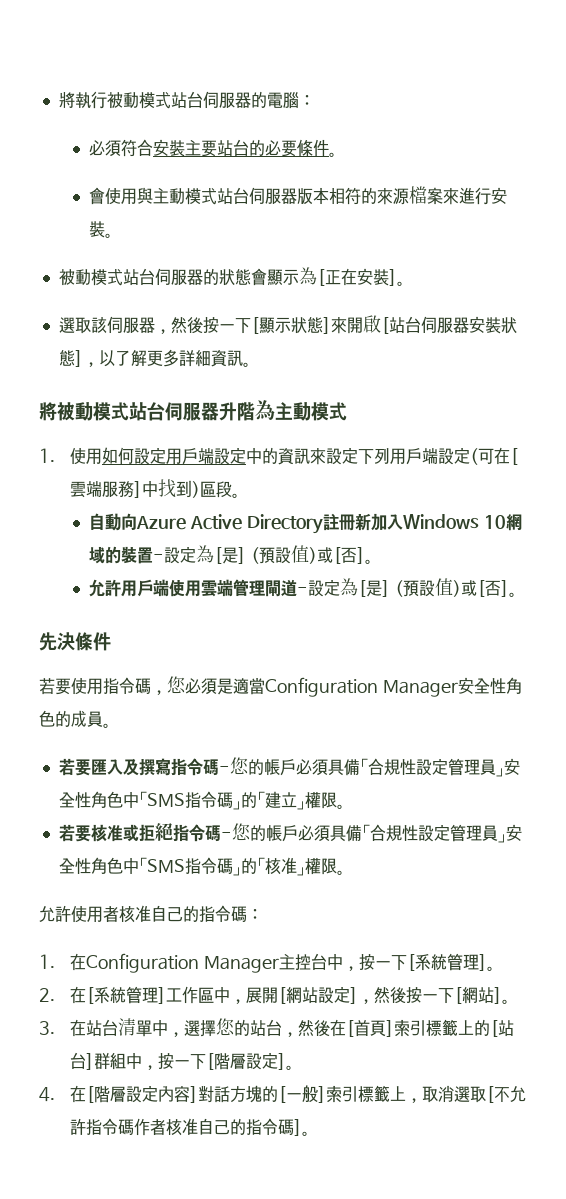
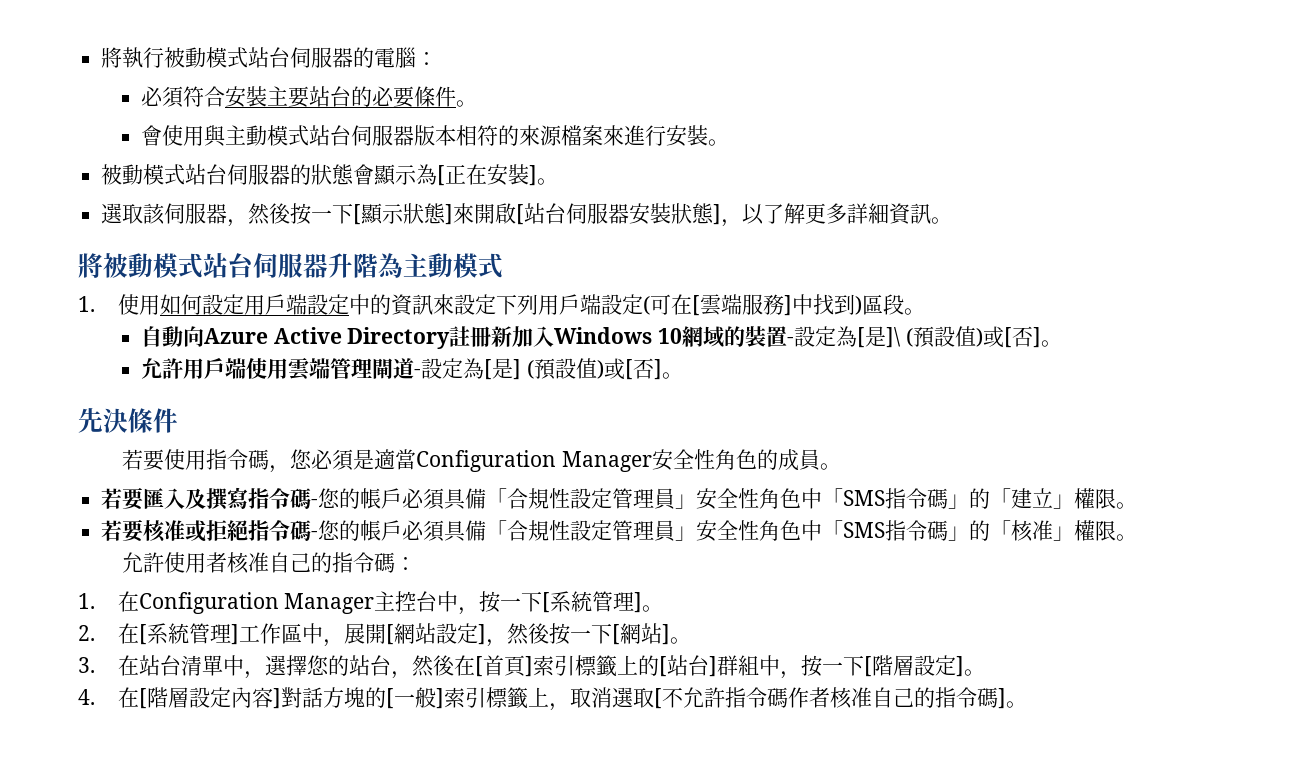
[238,547,247,564] ] -> [885,327,901,348] ]\

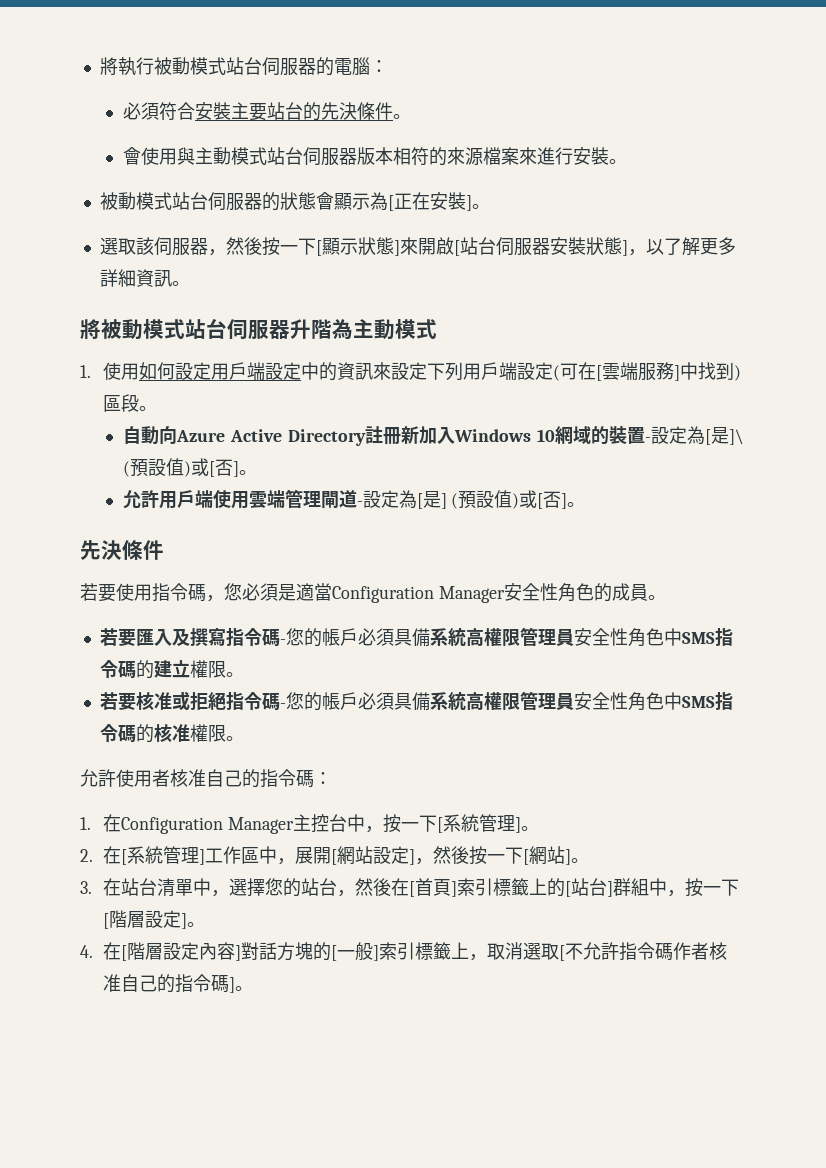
[371,86,414,108] 必要 -> [320,102,357,120] 先決
[486,488,1075,510] 「合規性設定管理員」安全性角色中「SMS指令碼」的「建立」 -> [429,627,733,647] [99,660,190,679] 系統高權限管理員安全性角色中SMS指令碼的建立
[486,520,1075,542] 「合規性設定管理員」安全性角色中「SMS指令碼」的「核准」 -> [429,691,733,711] [99,724,190,743] 系統高權限管理員安全性角色中SMS指令碼的核准

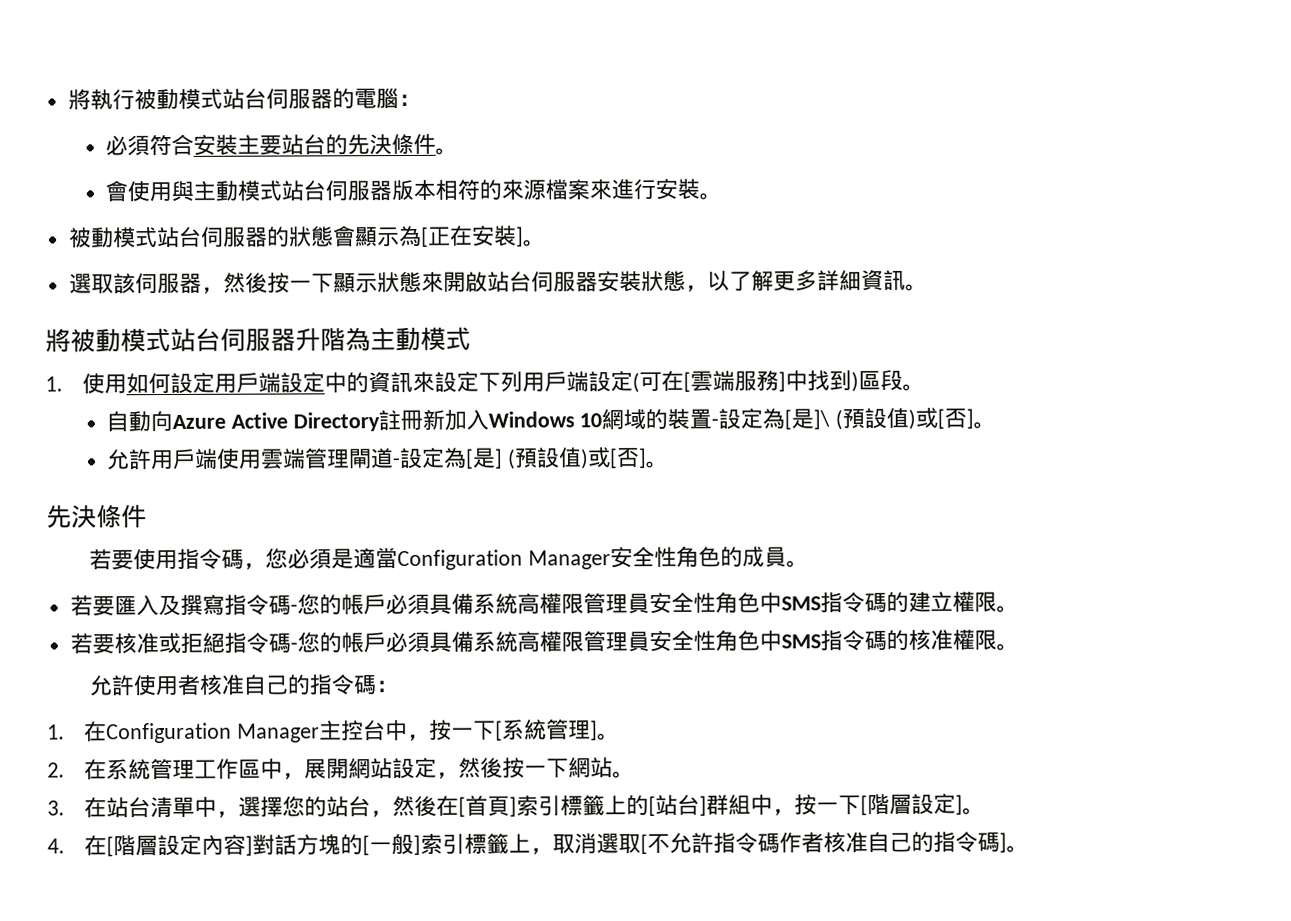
[315,240,322,256] [ -> (334, 283) none
[393,237,460,256] ]來開啟[ -> [420,271,488,293] 來開啟
[621,240,628,256] ] -> (686, 280) none
[120,846,205,865] [系統管理] -> [106,758,196,780] 系統管理
[330,849,337,865] [ -> (350, 768) none
[408,846,571,865] ]，然後按一下[網站] -> [436,757,614,779] ，然後按一下網站

